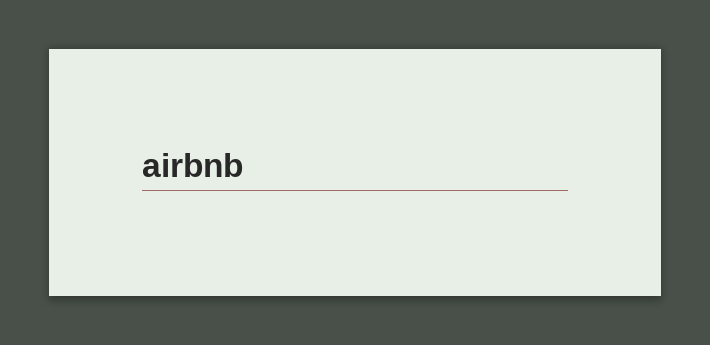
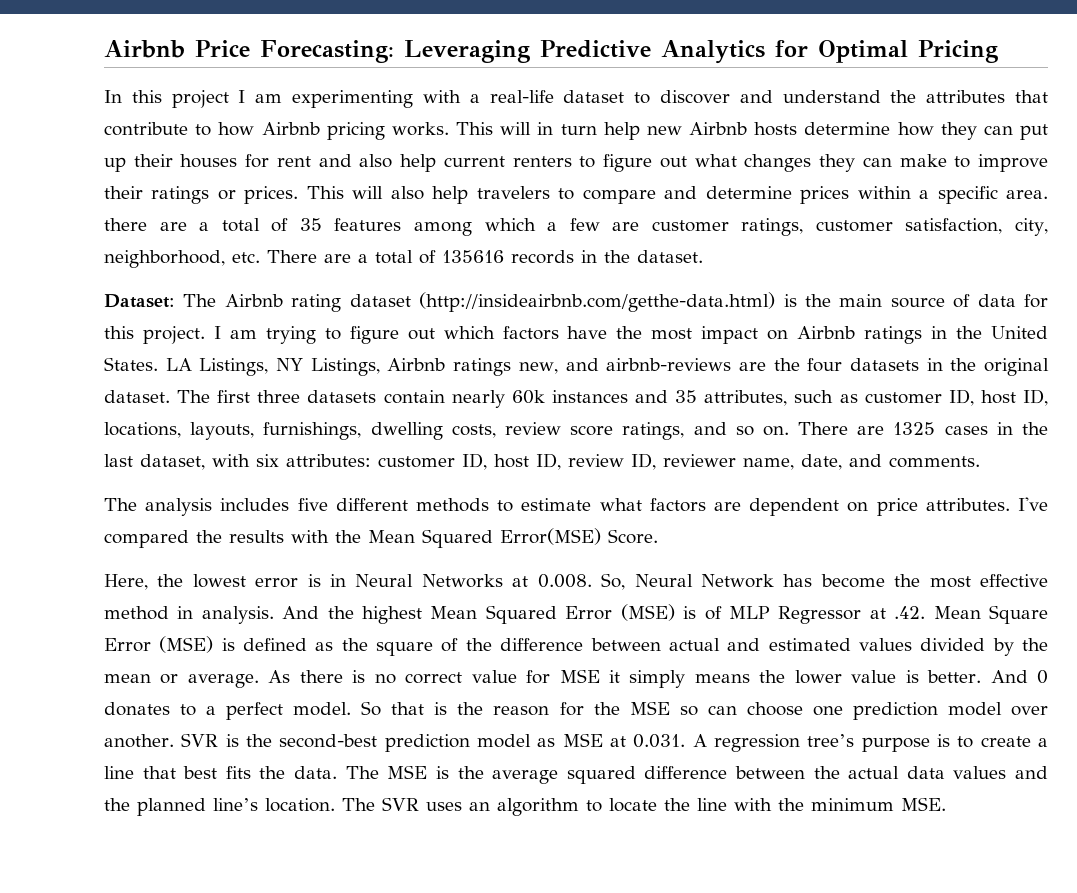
[142,153,243,177] airbnb -> [104,40,998,64] [104,90,1048,108] [104,122,1048,140] [104,154,1048,172] [104,186,1049,204] [104,218,1049,236] [104,250,703,268] [104,292,1048,312] [104,326,1048,344] [104,357,1049,376] [104,389,1048,408] [104,422,1048,440] [104,453,980,470] [104,497,1049,516] [104,528,658,548] [104,573,1048,590] [104,604,1048,624] [104,636,1049,656] [104,669,1048,688] [104,701,1048,720] [104,733,1049,752] [104,765,1048,784] [104,797,946,816] Airbnb Price Forecasting: Leveraging Predictive Analytics for Optimal Pricing // In this project I am experimenting with a real-life dataset to discover and understand the attributes that contribute to how Airbnb pricing works. This will in turn help new Airbnb hosts determine how they can put up their houses for rent and also help current renters to figure out what changes they can make to improve their ratings or prices. This will also help travelers to compare and determine prices within a specific area. there are a total of 35 features among which a few are customer ratings, customer satisfaction, city, neighborhood, etc. There are a total of 135616 records in the dataset. // Dataset: The Airbnb rating dataset (http://insideairbnb.com/getthe-data.html) is the main source of data for this project. I am trying to figure out which factors have the most impact on Airbnb ratings in the United States. LA Listings, NY Listings, Airbnb ratings new, and airbnb-reviews are the four datasets in the original dataset. The first three datasets contain nearly 60k instances and 35 attributes, such as customer ID, host ID, locations, layouts, furnishings, dwelling costs, review score ratings, and so on. There are 1325 cases in the last dataset, with six attributes: customer ID, host ID, review ID, reviewer name, date, and comments. // The analysis includes five different methods to estimate what factors are dependent on price attributes. I've compared the results with the Mean Squared Error(MSE) Score. // Here, the lowest error is in Neural Networks at 0.008. So, Neural Network has become the most effective method in analysis. And the highest Mean Squared Error (MSE) is of MLP Regressor at .42. Mean Square Error (MSE) is defined as the square of the difference between actual and estimated values divided by the mean or average. As there is no correct value for MSE it simply means the lower value is better. And 0 donates to a perfect model. So that is the reason for the MSE so can choose one prediction model over another. SVR is the second-best prediction model as MSE at 0.031. A regression tree’s purpose is to create a line that best fits the data. The MSE is the average squared difference between the actual data values and the planned line’s location. The SVR uses an algorithm to locate the line with the minimum MSE.

